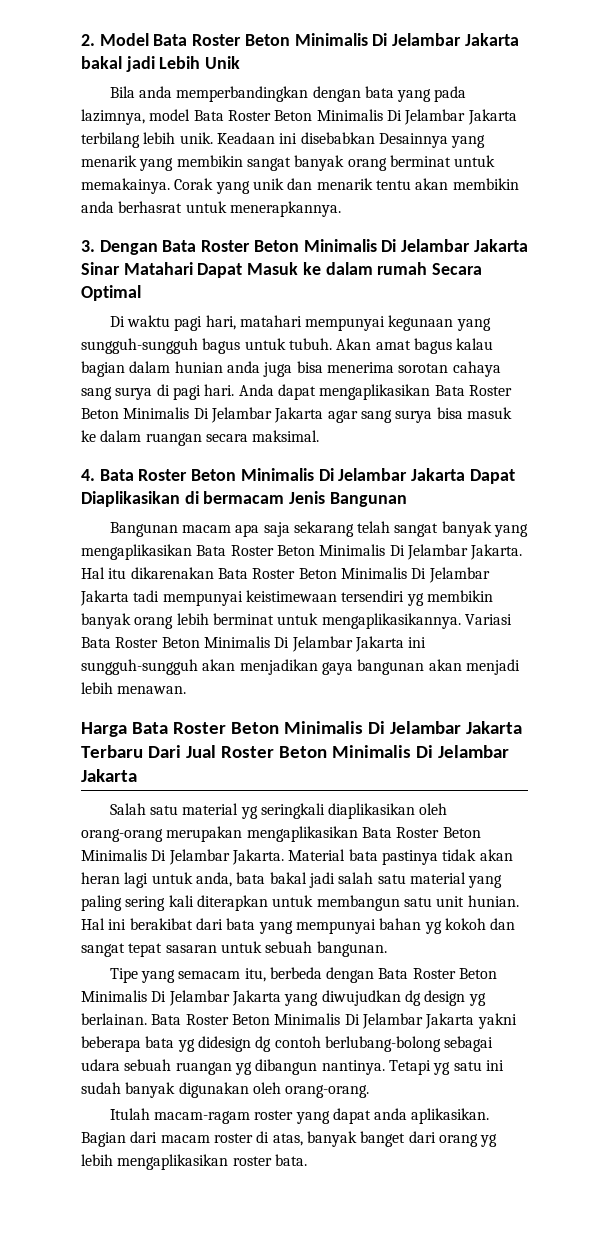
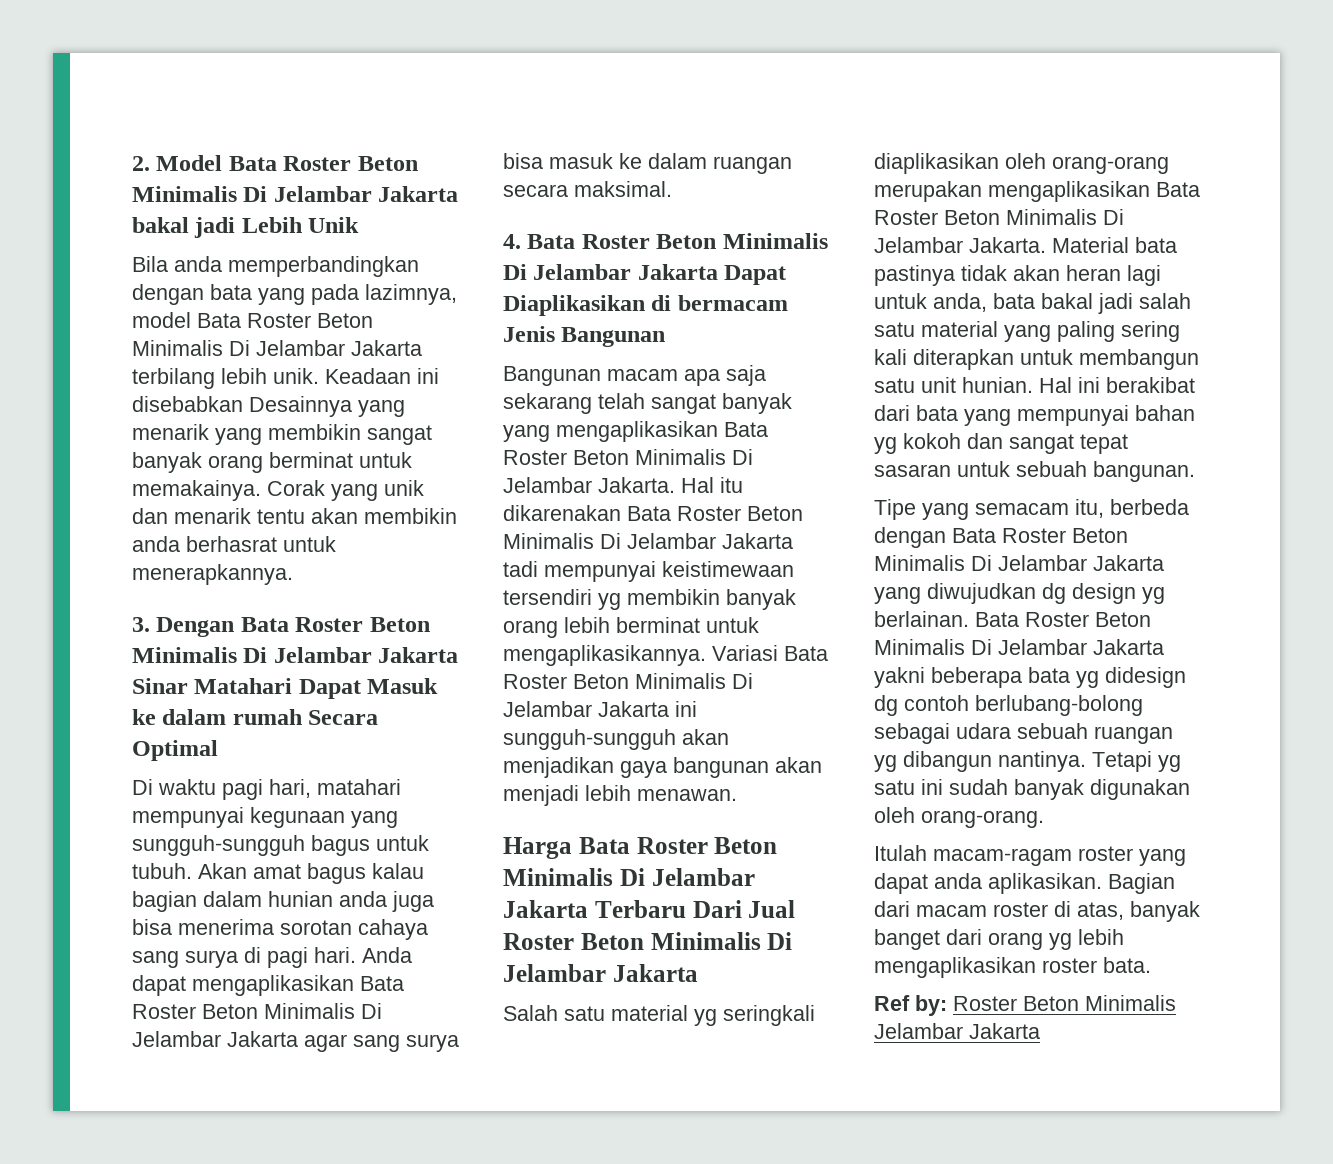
(307, 1160) none -> [874,995,1176,1016] [874,1023,1040,1039] // Ref by: Roster Beton Minimalis Jelambar Jakarta

